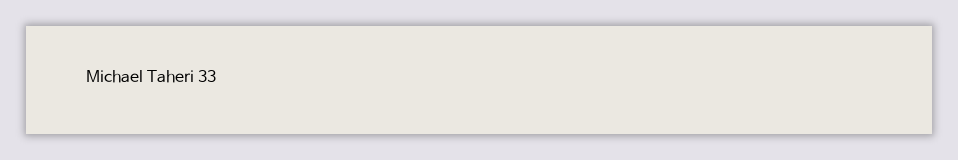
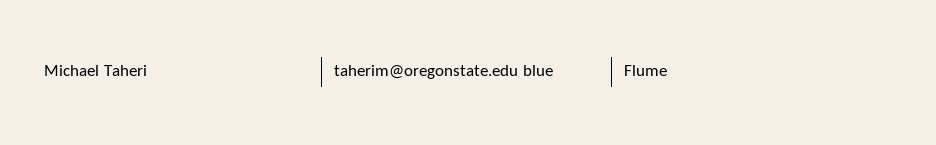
[198,70,217,82] 33 -> [334,65,667,79] taherim@oregonstate.edu blue Flume

